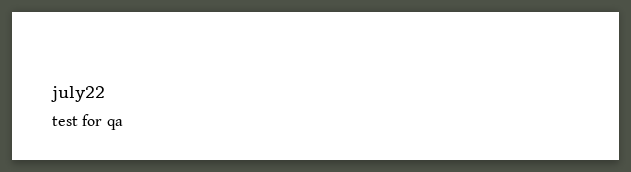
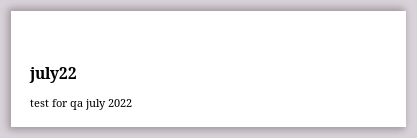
(123, 124) none -> [85,99,132,110] july 2022

